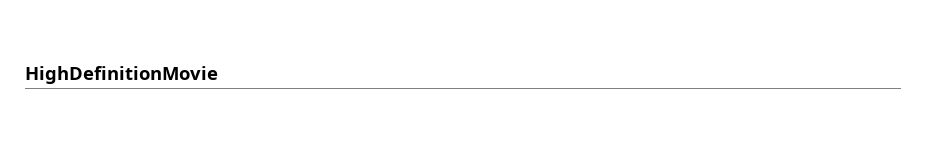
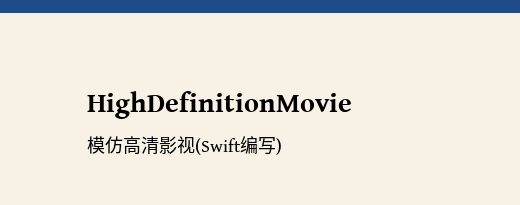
(218, 75) none -> [87,136,282,155] // 模仿高清影视(Swift编写)

